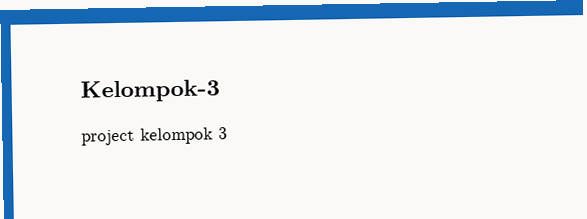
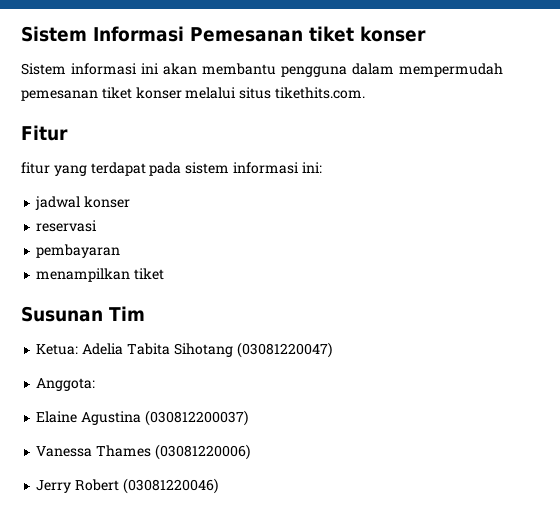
[80,79,220,103] [81,127,228,146] Kelompok-3 // project kelompok 3 -> [21,26,426,42] [21,63,503,77] [21,87,365,101] [21,125,68,141] [21,162,322,176] [35,196,131,210] [36,220,98,232] [36,244,121,258] [36,268,165,282] [21,306,145,322] [36,342,332,358] [36,378,96,391] [36,410,248,426] [36,444,250,460] [36,478,218,494] Sistem Informasi Pemesanan tiket konser // Sistem informasi ini akan membantu pengguna dalam mempermudah pemesanan tiket konser melalui situs tikethits.com. // Fitur // fitur yang terdapat pada sistem informasi ini: // jadwal konser // reservasi // pembayaran // menampilkan tiket // Susunan Tim // Ketua: Adelia Tabita Sihotang (03081220047) // Anggota: // Elaine Agustina (030812200037) // Vanessa Thames (03081220006) // Jerry Robert (03081220046)

